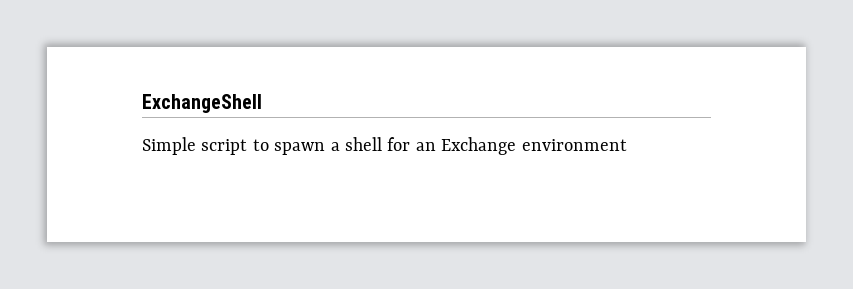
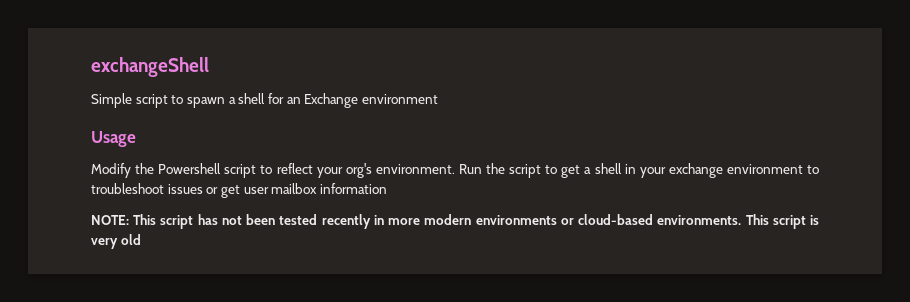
[142,94,262,113] ExchangeShell -> [91,57,209,77] exchangeShell
(627, 145) none -> [91,131,136,147] [91,163,820,178] [91,183,387,198] [91,214,820,229] [91,234,141,249] // Usage // Modify the Powershell script to reflect your org's environment. Run the script to get a shell in your exchange environment to troubleshoot issues or get user mailbox information // NOTE: This script has not been tested recently in more modern environments or cloud-based environments. This script is very old

